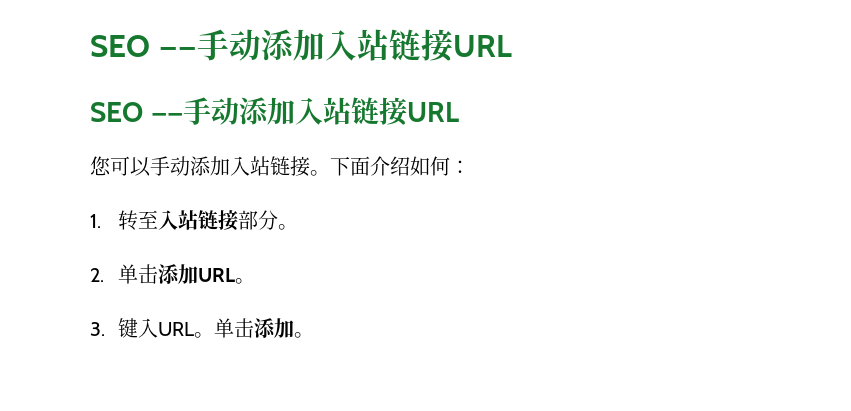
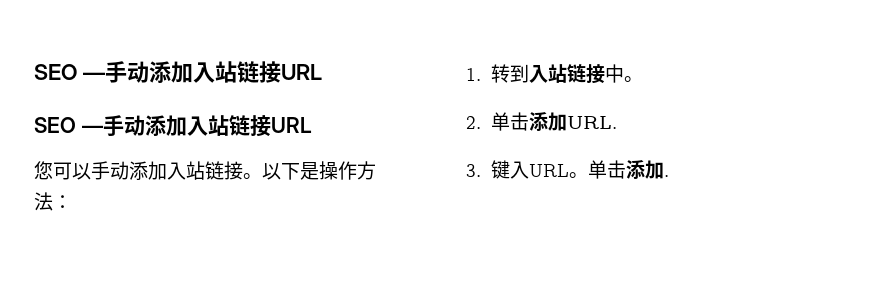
[90,35,197,57] SEO —— -> [34,64,105,80] SEO —
[150,113,183,122] —— -> [81,125,103,133] —
[330,156,450,176] 下面介绍如何 -> [262,161,376,180] [34,192,53,211] 以下是操作方法
[137,210,278,231] 至入站链接部分 -> [510,64,625,84] 到入站链接中
[197,268,255,284] URL。 -> [567,116,618,129] URL.
[293,332,314,338] 。 -> [664,175,670,177] .

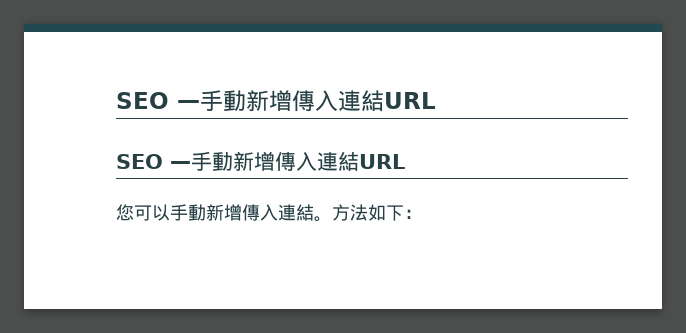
[34,61,281,83] SEO —手动添加入站链接 -> [116,90,384,112] SEO —手動新增傳入連結
[123,115,271,137] 动添加入站链接 -> [212,151,359,171] 動新增傳入連結
[110,161,376,180] [34,192,72,211] [466,64,644,84] [466,112,618,131] [466,160,670,179] 动添加入站链接。以下是操作方法： // 1.转到入站链接中。 // 2.单击添加URL. // 3.键入URL。单击添加. -> [188,204,422,222] 動新增傳入連結。方法如下：

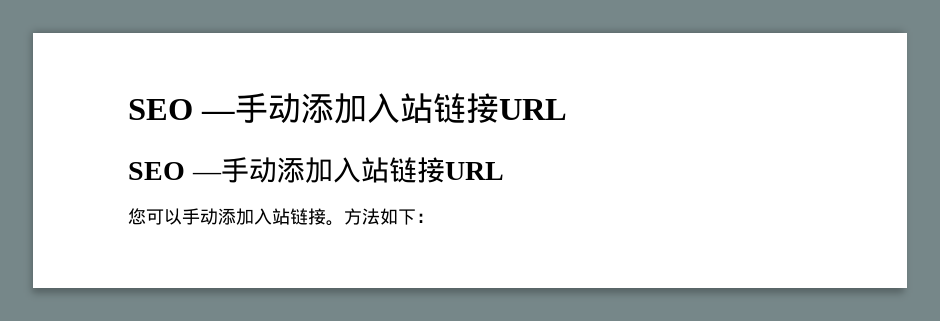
[116,90,384,112] SEO —手動新增傳入連結 -> [128,93,499,124] SEO —手动添加入站链接
[212,151,359,171] 動新增傳入連結 -> [248,157,445,183] 动添加入站链接
[188,204,314,221] 動新增傳入連結 -> [200,208,326,225] 动添加入站链接

